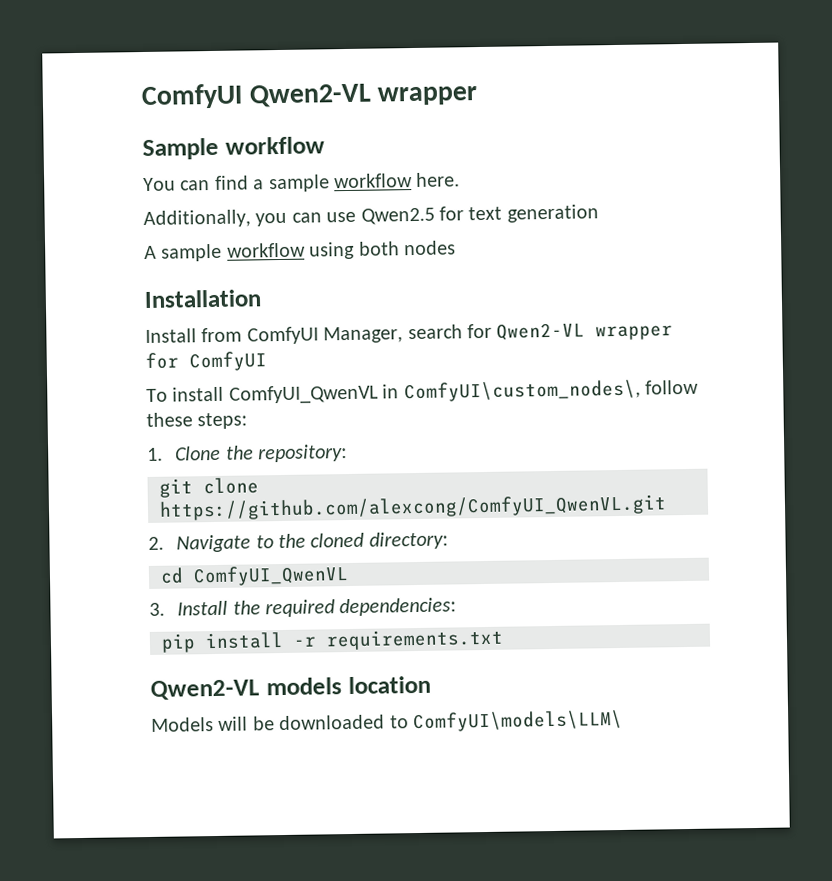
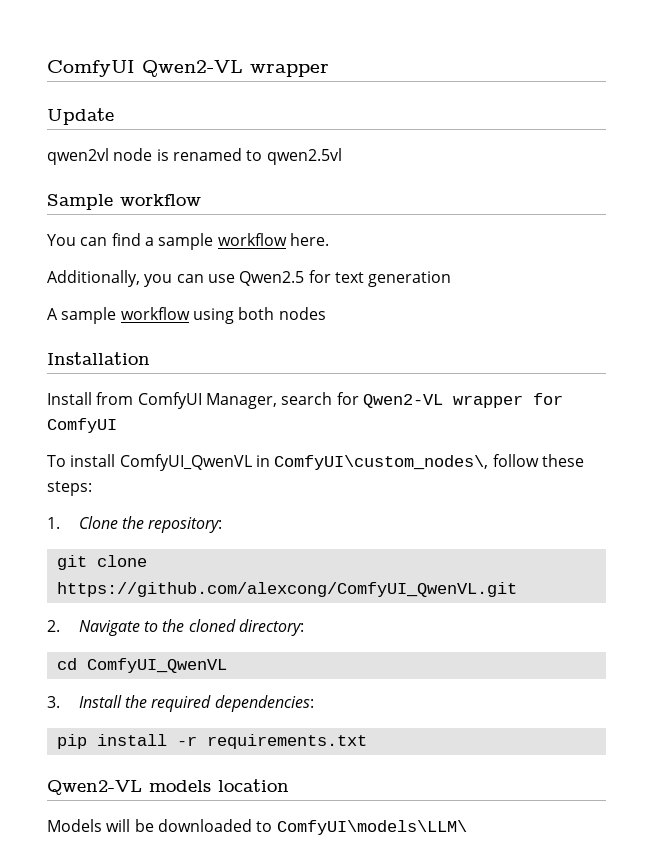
(479, 96) none -> [47,108,114,125] [47,148,342,165] // Update // qwen2vl node is renamed to qwen2.5vl

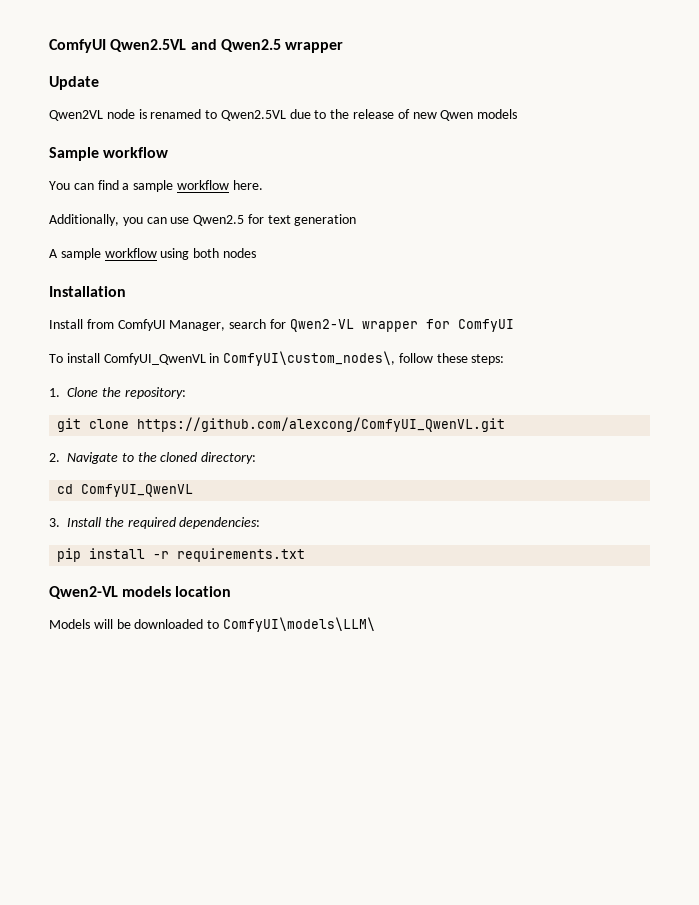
[47,60,243,77] ComfyUI Qwen2-VL -> [49,39,281,53] ComfyUI Qwen2.5VL and Qwen2.5
[47,148,109,165] qwen2vl -> [49,110,103,121] Qwen2VL
[266,148,342,165] qwen2.5vl -> [220,109,518,121] Qwen2.5VL due to the release of new Qwen models

